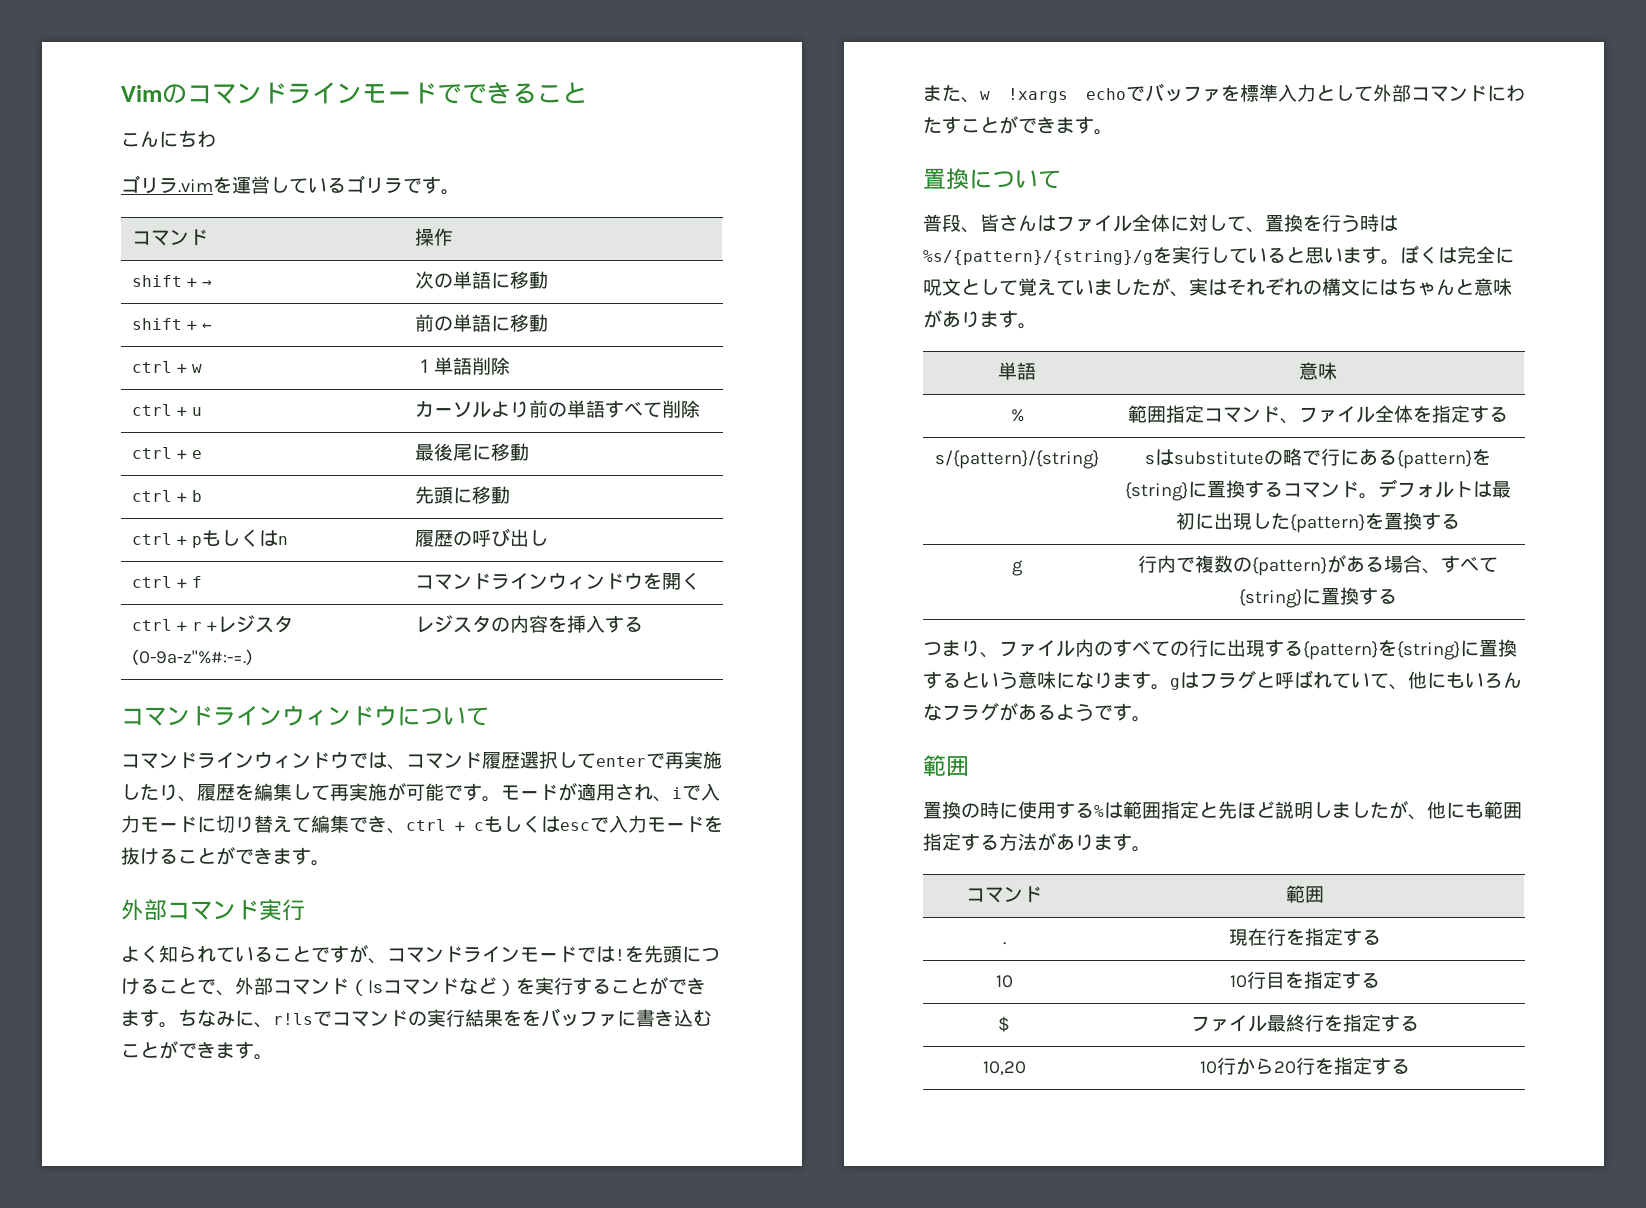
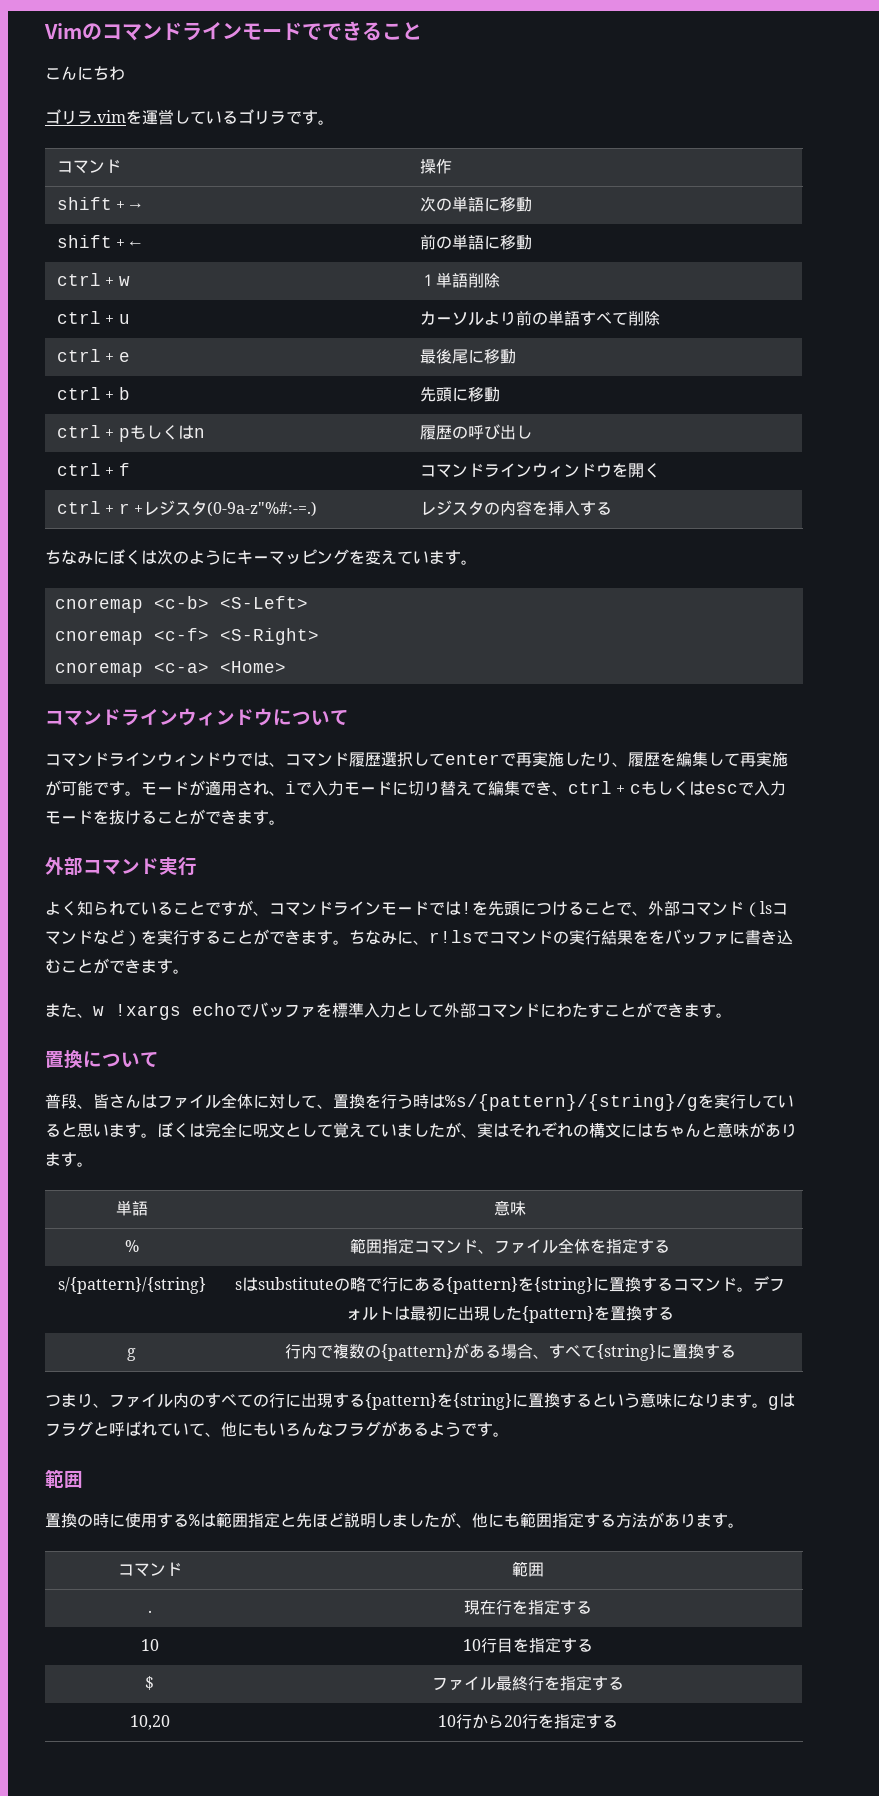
(644, 624) none -> [45,549,477,565] [54,596,308,613] [54,628,319,645] [54,661,286,677] // ちなみにぼくは次のようにキーマッピングを変えています。 // cnoremap <c-b> <S-Left> // cnoremap <c-f> <S-Right> // cnoremap <c-a> <Home>

